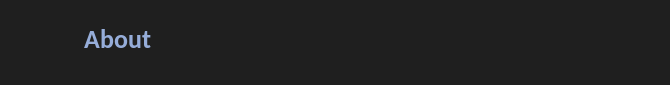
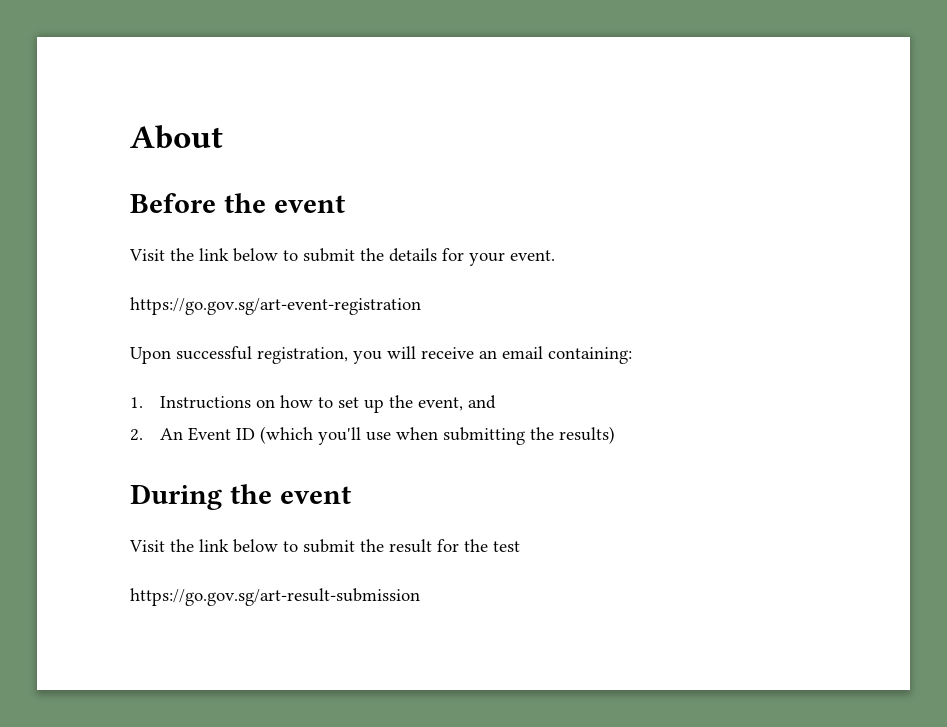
(151, 38) none -> [130,193,345,213] [129,248,555,266] [130,297,421,315] [130,346,632,364] [130,395,497,413] [130,426,616,445] [130,484,351,510] [129,539,520,553] [130,588,420,606] // Before the event // Visit the link below to submit the details for your event. // https://go.gov.sg/art-event-registration // Upon successful registration, you will receive an email containing: // 1. Instructions on how to set up the event, and // 2. An Event ID (which you'll use when submitting the results) // During the event // Visit the link below to submit the result for the test // https://go.gov.sg/art-result-submission

